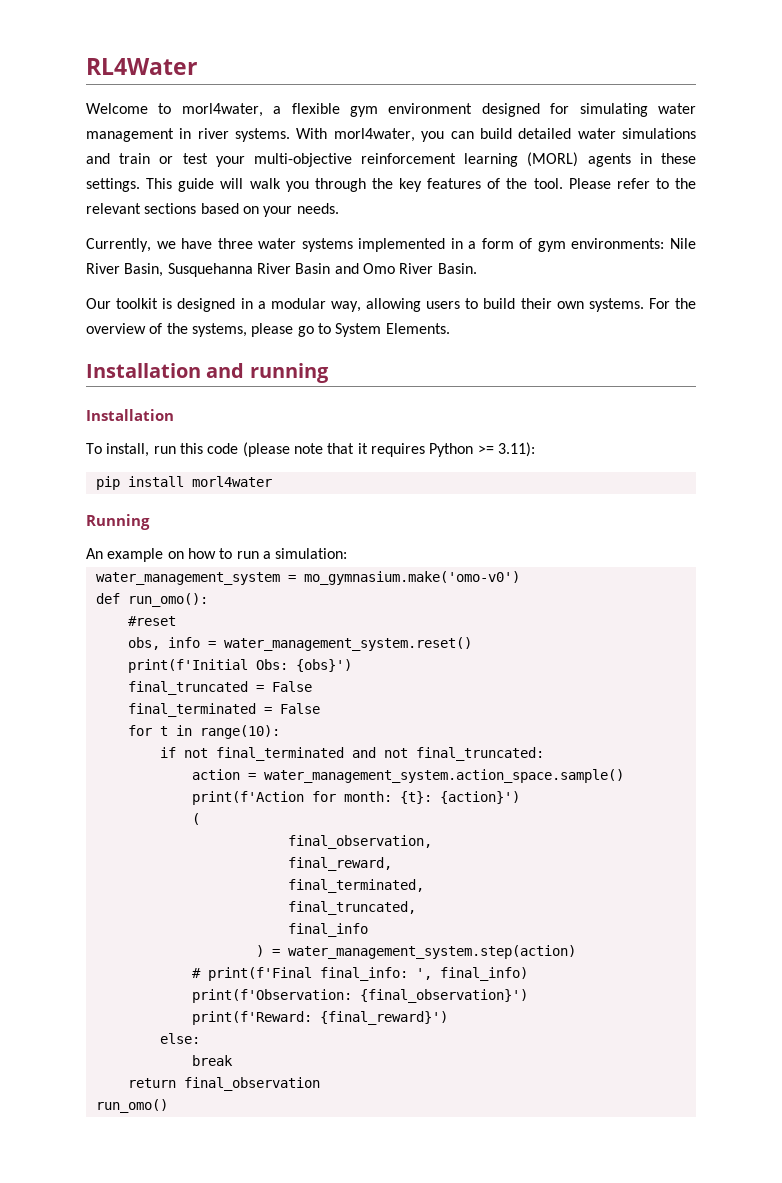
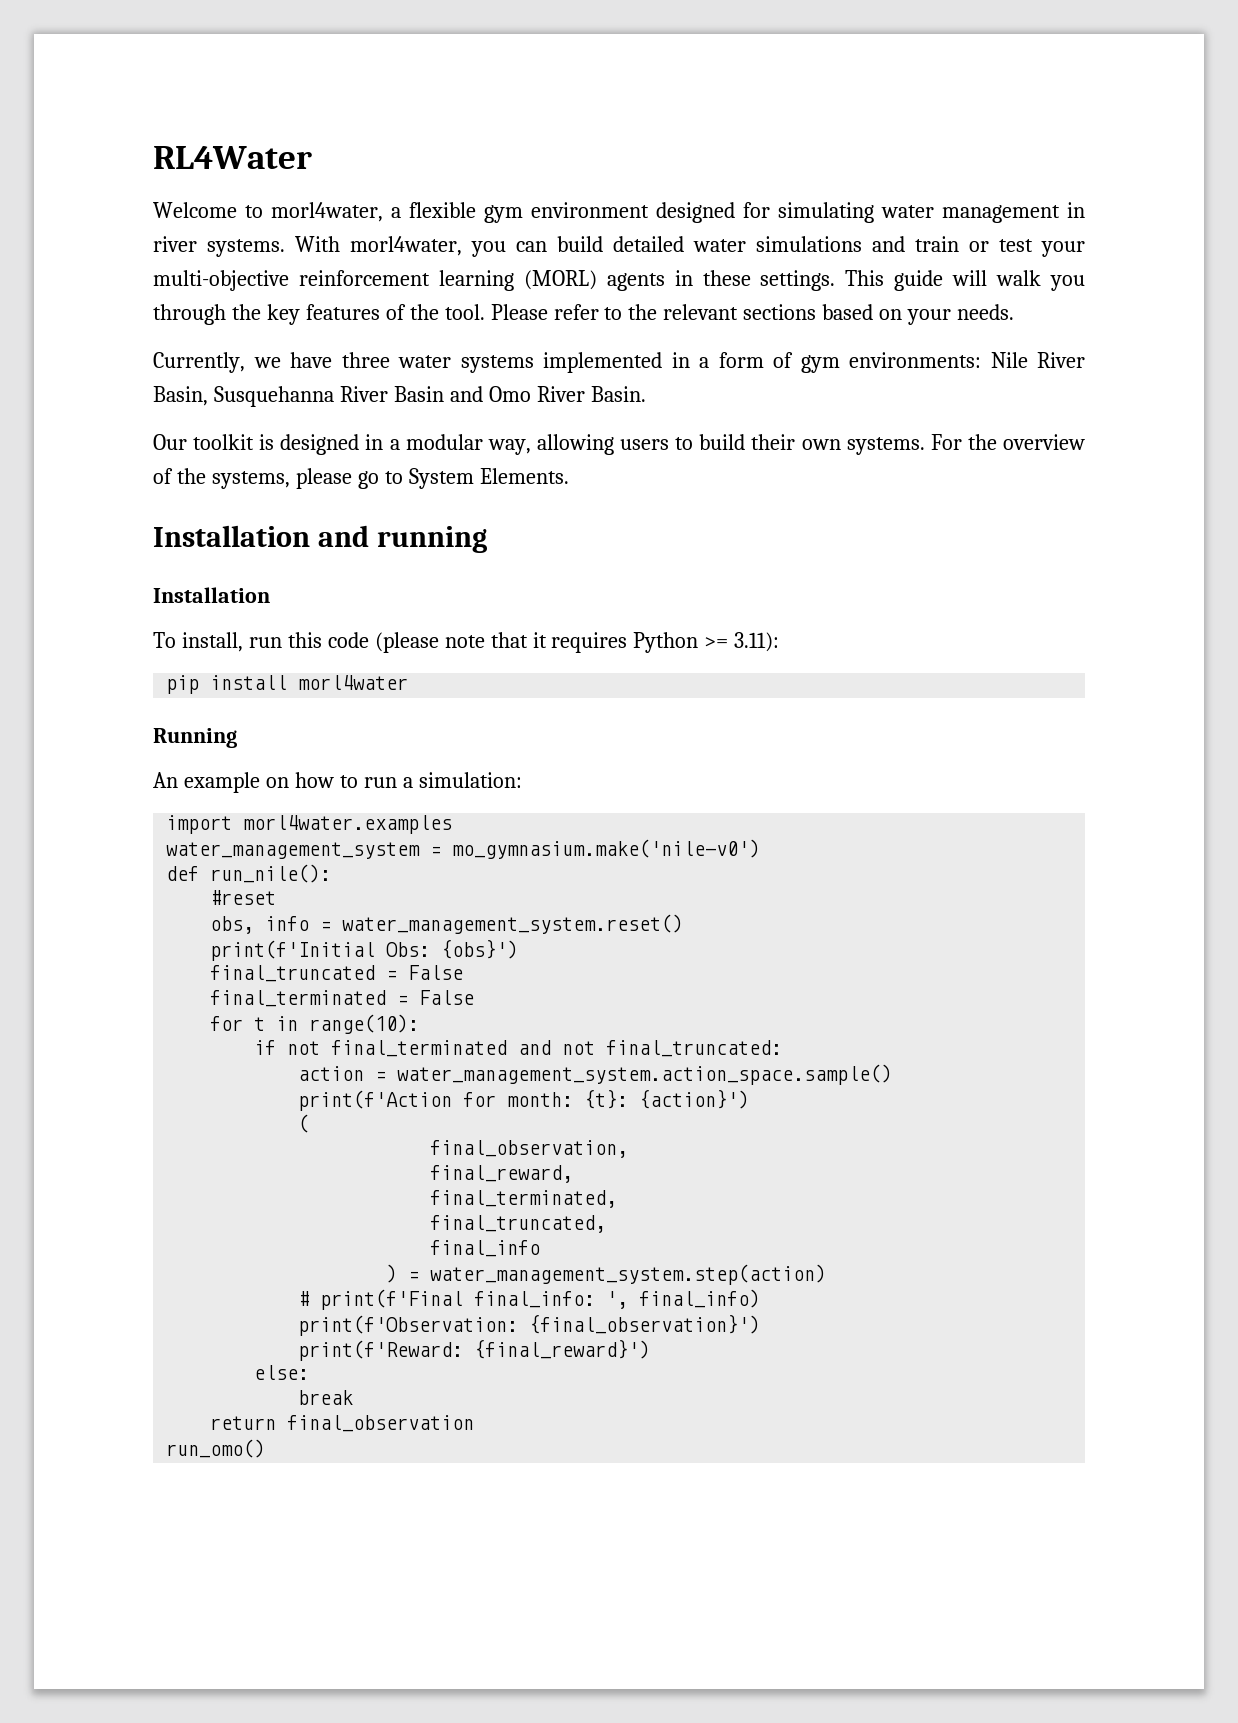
(348, 553) none -> [166,815,453,834] // import morl4water.examples
[303,571,520,585] mo_gymnasium.make('omo-v0') -> [452,839,761,859] mo_gymnasium.make('nile-v0')
[127,593,208,607] run_omo(): -> [210,864,332,883] run_nile():

